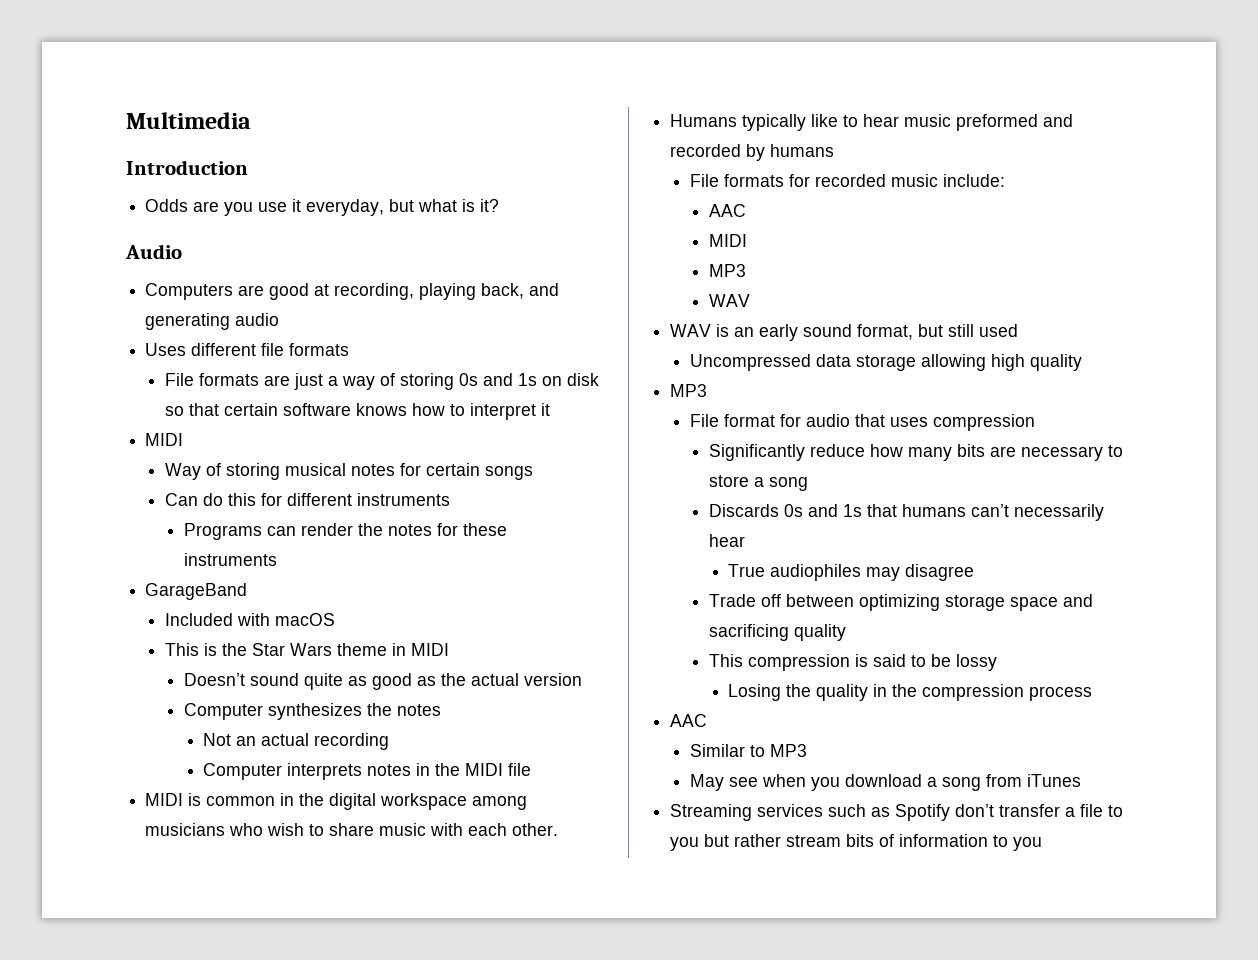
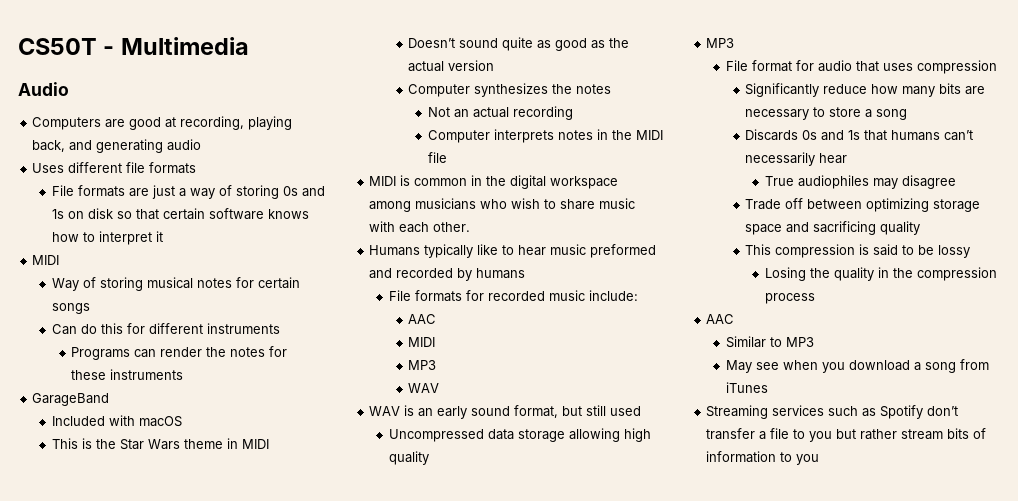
(126, 120) none -> [18,38,115,55] CS50T -
[126,160,248,175] [145,199,500,216] // Introduction // Odds are you use it everyday, but what is it? -> (249, 46) none

